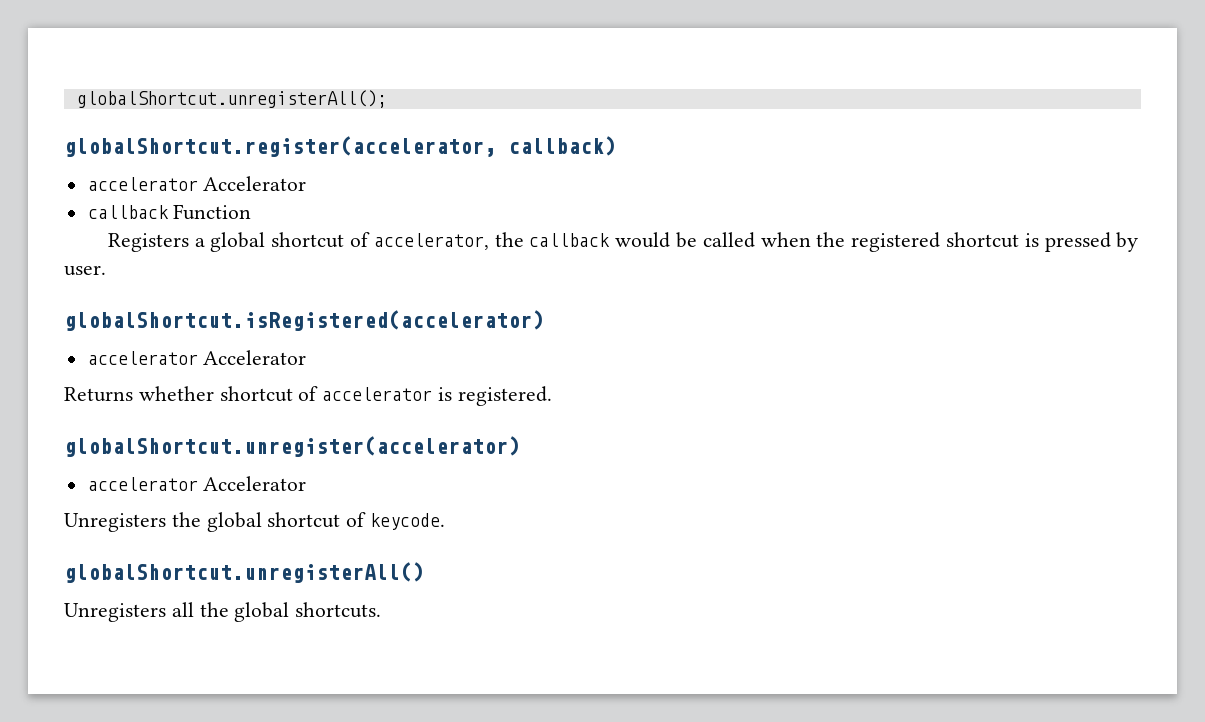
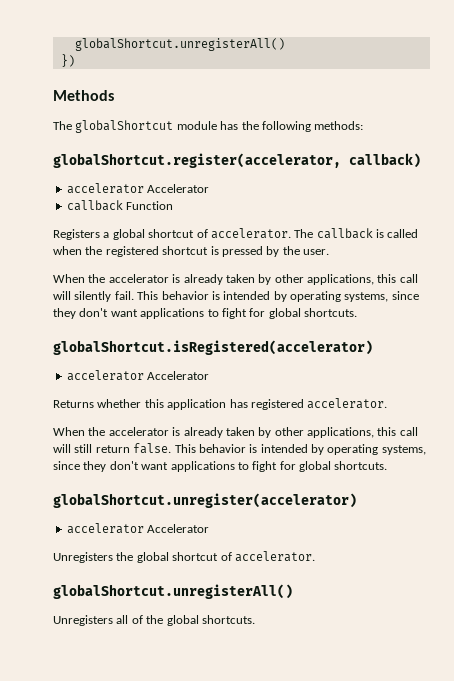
[76,90,387,108] globalShortcut.unregisterAll(); -> [74,38,285,51] [60,54,75,67] [53,90,114,101] [53,120,364,133] globalShortcut.unregisterAll() // }) // Methods // The globalShortcut module has the following methods:
[373,232,698,250] accelerator, the callback would be -> [210,228,384,239] accelerator. The callback is
(1139, 242) none -> [282,246,300,255] the
(106, 270) none -> [53,274,418,285] [53,291,419,302] [53,308,357,319] // When the accelerator is already taken by other applications, this call will silently fail. This behavior is intended by operating systems, since they don't want applications to fight for global shortcuts.
[219,386,552,406] shortcut of accelerator is registered. -> [144,398,388,410] [53,427,418,438] [53,443,426,455] [53,461,388,472] this application has registered accelerator. // When the accelerator is already taken by other applications, this call will still return false. This behavior is intended by operating systems, since they don't want applications to fight for global shortcuts.
[370,513,446,530] keycode. -> [234,551,315,562] accelerator.
(194, 609) none -> [131,615,143,624] of

